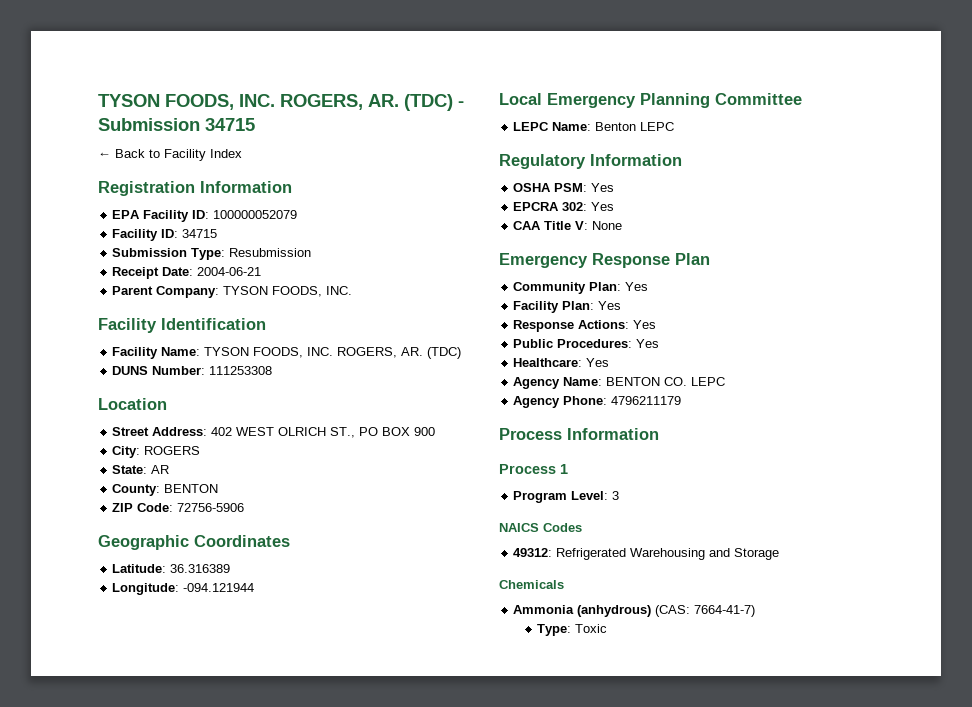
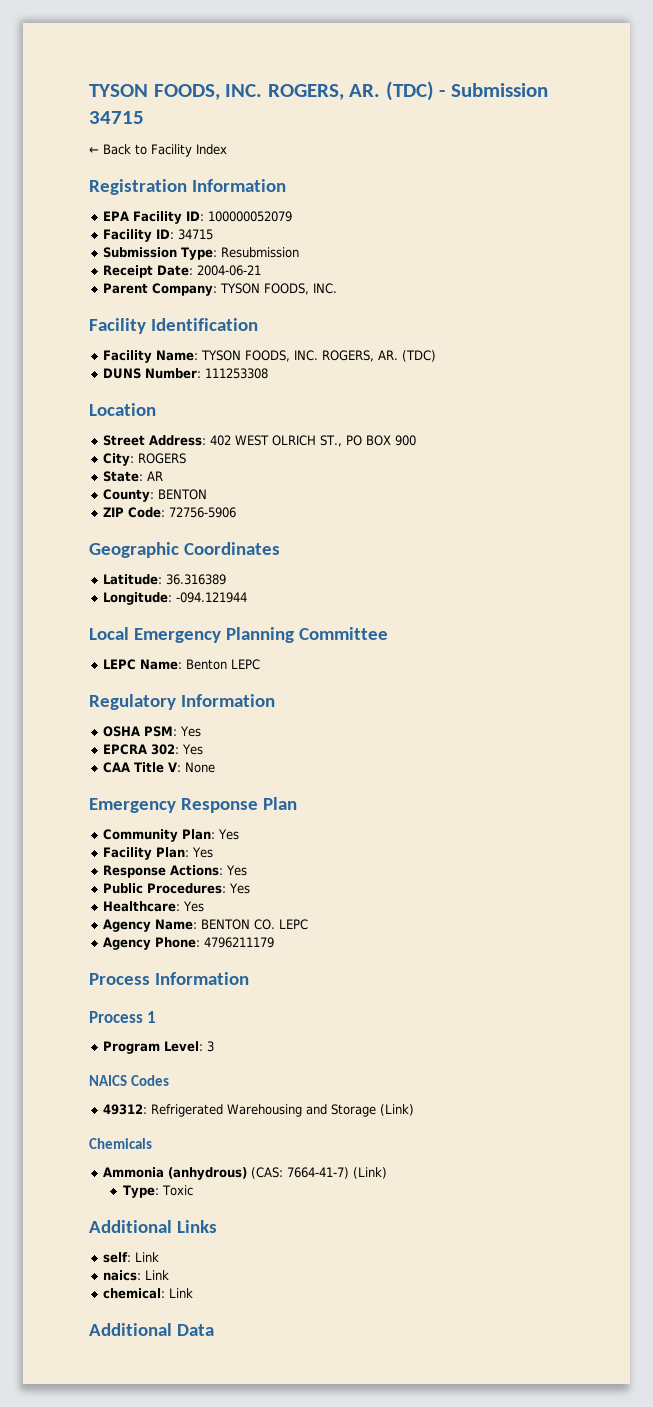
(780, 554) none -> [380,1104,415,1116] (Link)
(756, 611) none -> [353,1167,388,1179] (Link)
(608, 628) none -> [89,1220,217,1233] [103,1252,160,1263] [103,1270,170,1281] [103,1288,194,1299] [89,1323,214,1336] // Additional Links // self: Link // naics: Link // chemical: Link // Additional Data

